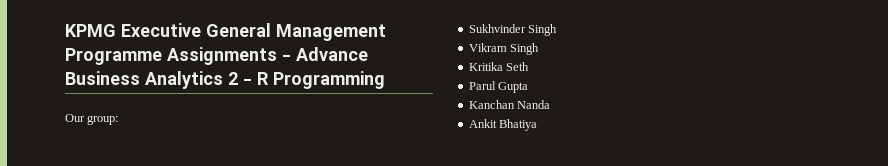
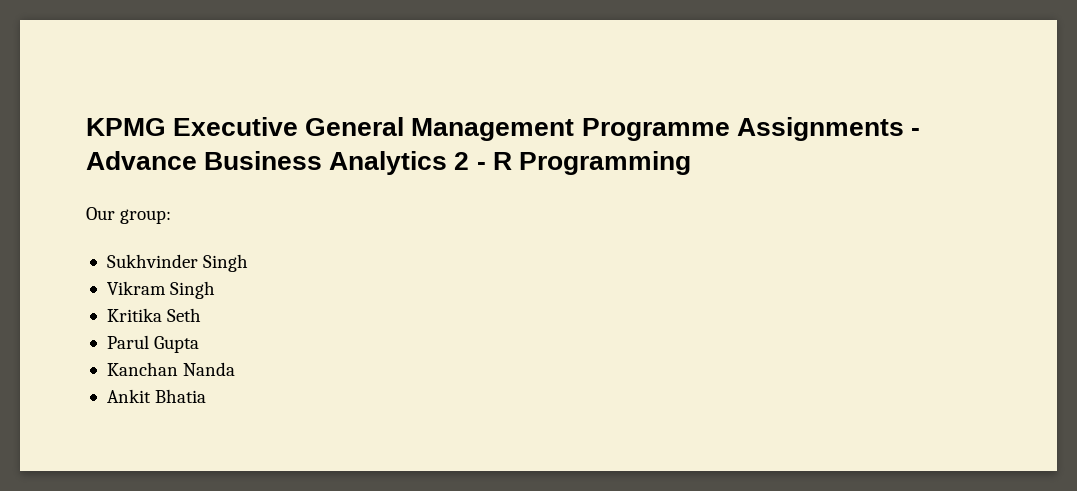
[499,119,538,131] Bhatiya -> [155,389,207,403] Bhatia

